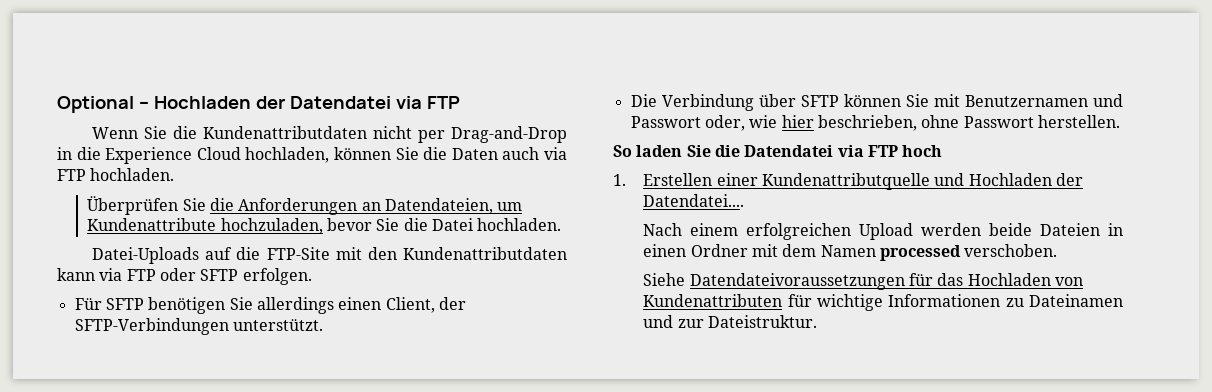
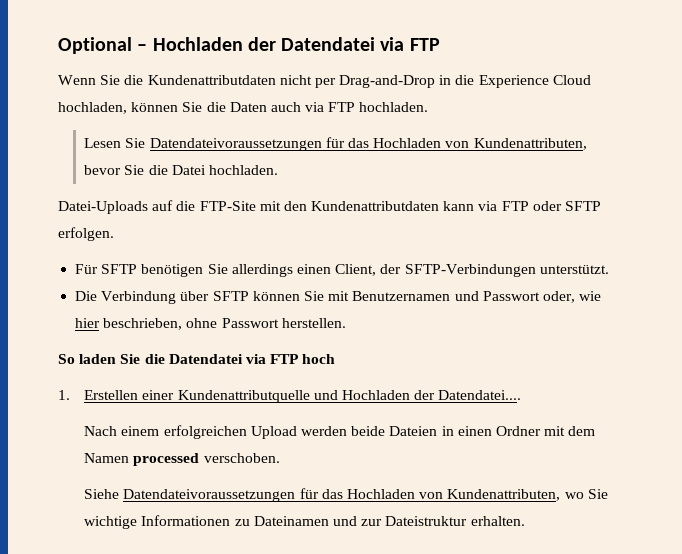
[87,196,523,215] [87,218,323,234] Überprüfen Sie die Anforderungen an Datendateien, um Kundenattribute hochzuladen, -> [84,137,587,151] Lesen Sie Datendateivoraussetzungen für das Hochladen von Kundenattributen,
[643,294,812,307] Kundenattributen für -> [447,489,608,501] Kundenattributen, wo Sie
[707,315,817,328] Dateistruktur. -> [385,516,525,526] Dateistruktur erhalten.

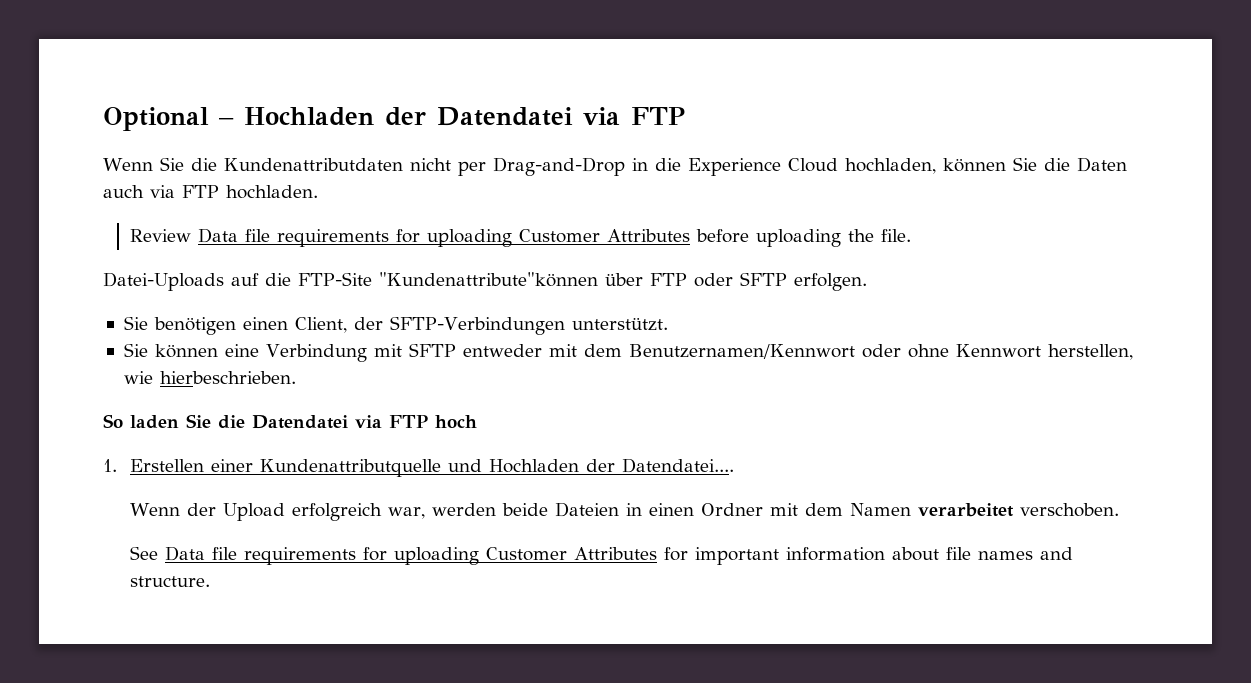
[84,137,587,151] [84,165,278,175] Lesen Sie Datendateivoraussetzungen für das Hochladen von Kundenattributen, bevor Sie die Datei hochladen. -> [129,228,911,247] Review Data file requirements for uploading Customer Attributes before uploading the file.
[259,201,498,211] mit den Kundenattributdaten kann via -> [379,272,643,287] "Kundenattribute"können über
[75,264,293,277] Für SFTP benötigen Sie allerdings -> [123,316,236,335] Sie benötigen
[75,291,602,304] [75,318,346,330] Die Verbindung über SFTP können Sie mit Benutzernamen und Passwort oder, wie hier beschrieben, ohne Passwort herstellen. -> [123,343,1133,362] [123,371,296,384] Sie können eine Verbindung mit SFTP entweder mit dem Benutzernamen/Kennwort oder ohne Kennwort herstellen, wie hierbeschrieben.
[84,425,297,439] Nach einem erfolgreichen Upload -> [129,503,425,521] Wenn der Upload erfolgreich war,
[133,453,200,466] processed -> [917,503,1014,517] verarbeitet
[84,488,608,502] [84,515,525,529] Siehe Datendateivoraussetzungen für das Hochladen von Kundenattributen, wo Sie wichtige Informationen zu Dateinamen und zur Dateistruktur erhalten. -> [129,546,1073,565] [129,576,210,587] See Data file requirements for uploading Customer Attributes for important information about file names and structure.

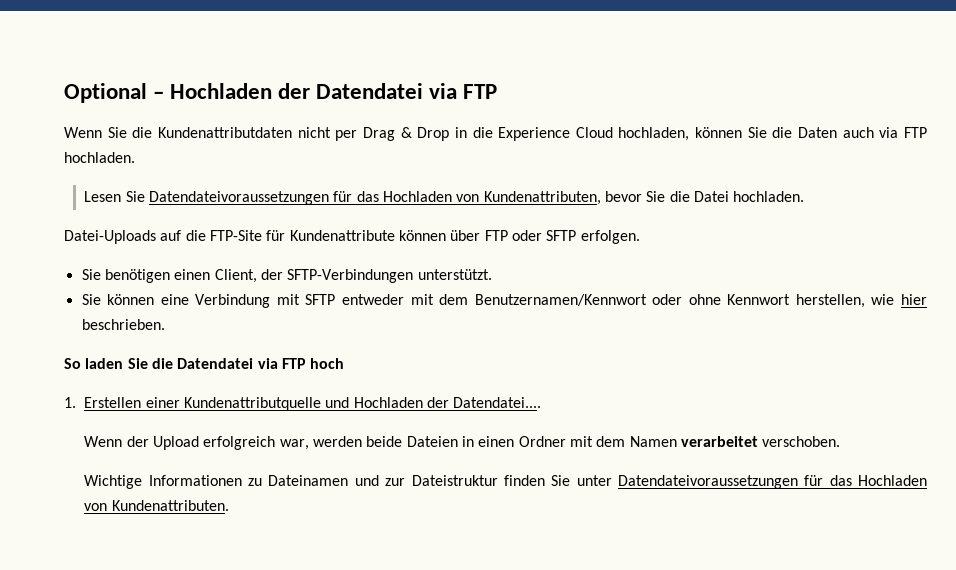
[492,157,625,176] Drag-and-Drop -> [362,127,450,141] Drag & Drop
[129,228,911,247] Review Data file requirements for uploading Customer Attributes before uploading the file. -> [84,191,805,205] Lesen Sie Datendateivoraussetzungen für das Hochladen von Kundenattributen, bevor Sie die Datei hochladen.
[379,272,598,287] "Kundenattribute"können -> [266,230,446,241] für Kundenattribute können
[159,371,296,384] hierbeschrieben. -> [900,294,927,305] [81,319,165,330] hier beschrieben.
[129,546,1073,565] [129,576,210,587] See Data file requirements for uploading Customer Attributes for important information about file names and structure. -> [84,475,928,489] [84,500,229,511] Wichtige Informationen zu Dateinamen und zur Dateistruktur finden Sie unter Datendateivoraussetzungen für das Hochladen von Kundenattributen.

